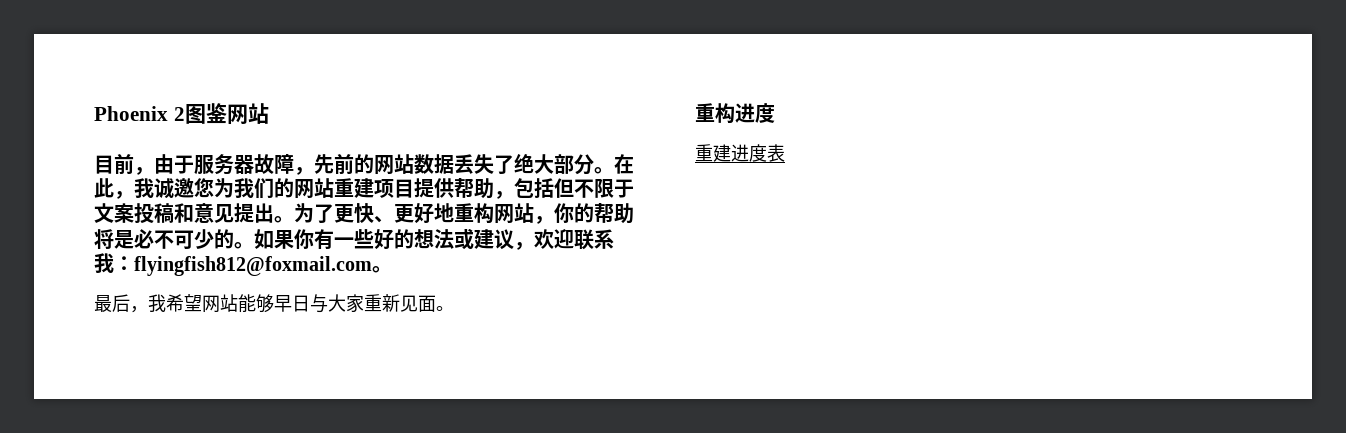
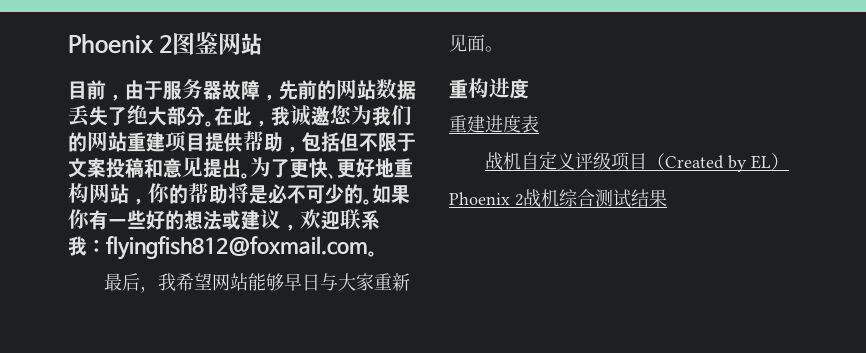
(785, 153) none -> [484,151,789,172] [449,189,667,208] // 战机自定义评级项目（Created by EL） // Phoenix 2战机综合测试结果

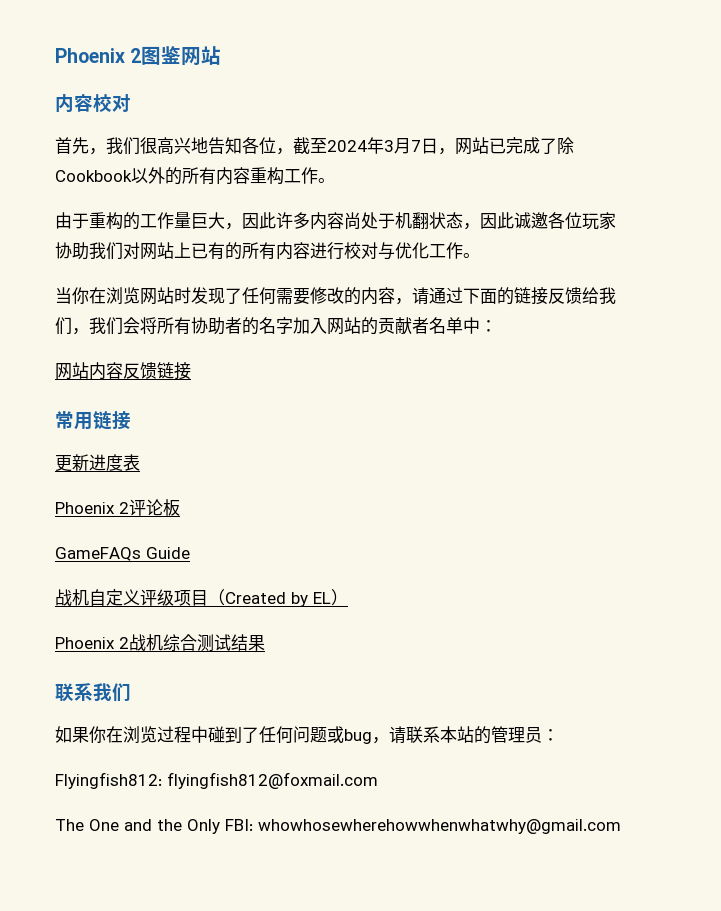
[68,79,416,101] [68,105,412,127] [68,131,416,153] [68,157,413,179] [68,183,410,205] [68,209,380,231] [68,236,377,260] [103,273,410,293] [449,34,503,52] [449,78,529,99] [449,115,539,133] 目前，由于服务器故障，先前的网站数据丢失了绝大部分。在此，我诚邀您为我们的网站重建项目提供帮助，包括但不限于文案投稿和意见提出。为了更快、更好地重构网站，你的帮助将是必不可少的。如果你有一些好的想法或建议，欢迎联系我：flyingfish812@foxmail.com。 // 最后，我希望网站能够早日与大家重新见面。 // 重构进度 // 重建进度表 -> [55,94,131,113] [55,137,574,155] [55,167,335,185] [55,212,616,230] [55,242,480,260] [55,287,616,305] [55,317,497,335] [55,362,191,380] [55,411,131,430] [55,454,140,472] [55,499,180,516] [55,547,190,561] 内容校对 // 首先，我们很高兴地告知各位，截至2024年3月7日，网站已完成了除Cookbook以外的所有内容重构工作。 // 由于重构的工作量巨大，因此许多内容尚处于机翻状态，因此诚邀各位玩家协助我们对网站上已有的所有内容进行校对与优化工作。 // 当你在浏览网站时发现了任何需要修改的内容，请通过下面的链接反馈给我们，我们会将所有协助者的名字加入网站的贡献者名单中： // 网站内容反馈链接 // 常用链接 // 更新进度表 // Phoenix 2评论板 // GameFAQs Guide
(667, 198) none -> [55,683,131,702] [55,726,559,744] [55,772,378,789] [55,819,621,834] // 联系我们 // 如果你在浏览过程中碰到了任何问题或bug，请联系本站的管理员： // Flyingfish812: flyingfish812@foxmail.com // The One and the Only FBI: whowhosewherehowwhenwhatwhy@gmail.com

